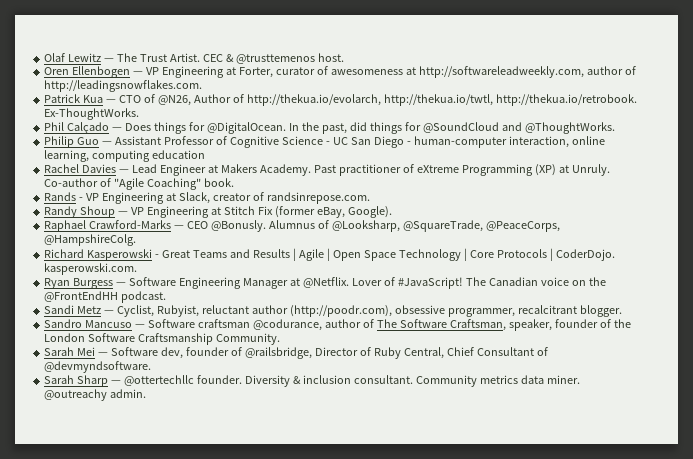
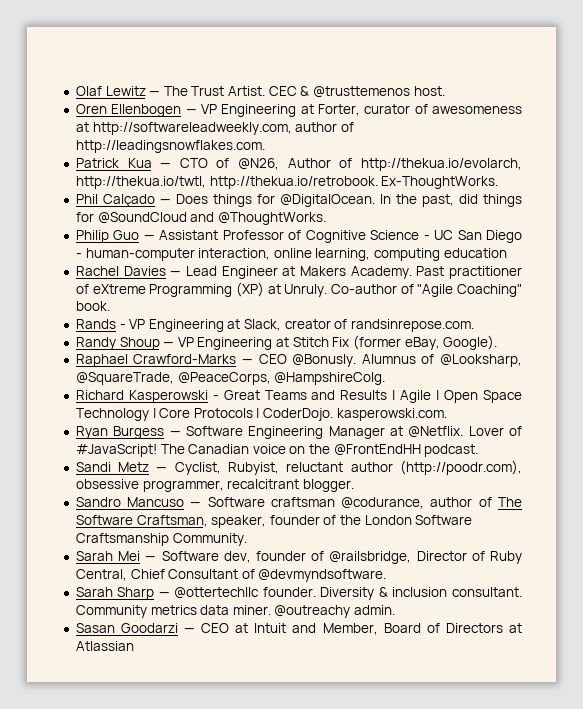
(147, 393) none -> [75,623,522,635] [75,641,134,651] // Sasan Goodarzi — CEO at Intuit and Member, Board of Directors at Atlassian

